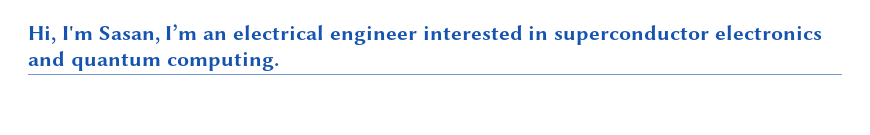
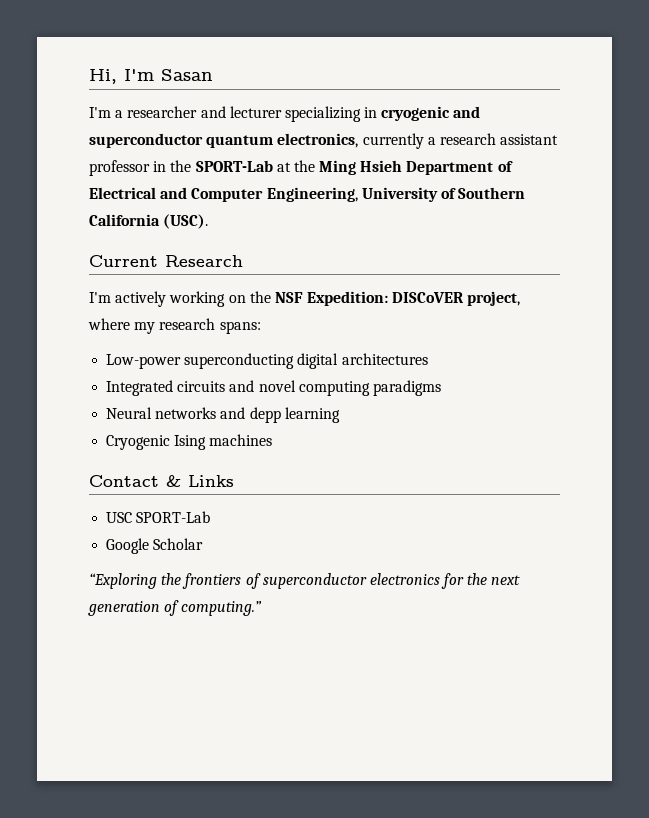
[98,24,823,45] [28,51,279,71] Sasan, I’m an electrical engineer interested in superconductor electronics and quantum computing. -> [161,69,213,81] [89,106,481,122] [89,133,559,149] [89,160,513,176] [89,187,526,202] [89,214,209,229] [89,255,243,267] [89,291,521,307] [88,318,261,334] [106,353,428,369] [106,380,441,396] [106,407,340,423] [106,434,273,450] [89,475,234,487] [106,511,211,523] [106,538,204,554] [89,573,521,589] [88,600,263,616] Sasan // I'm a researcher and lecturer specializing in cryogenic and superconductor quantum electronics, currently a research assistant professor in the SPORT-Lab at the Ming Hsieh Department of Electrical and Computer Engineering, University of Southern California (USC). // Current Research // I'm actively working on the NSF Expedition: DISCoVER project, where my research spans: // Low-power superconducting digital architectures // Integrated circuits and novel computing paradigms // Neural networks and depp learning // Cryogenic Ising machines // Contact & Links // USC SPORT-Lab // Google Scholar // “Exploring the frontiers of superconductor electronics for the next generation of computing.”

